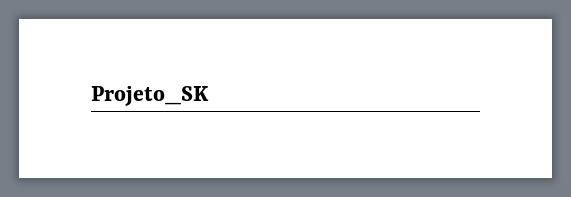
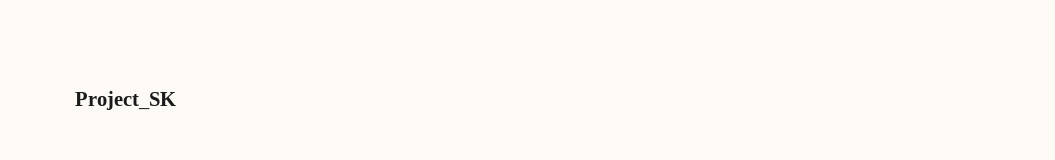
[91,86,209,106] Projeto_SK -> [75,91,176,110] Project_SK

